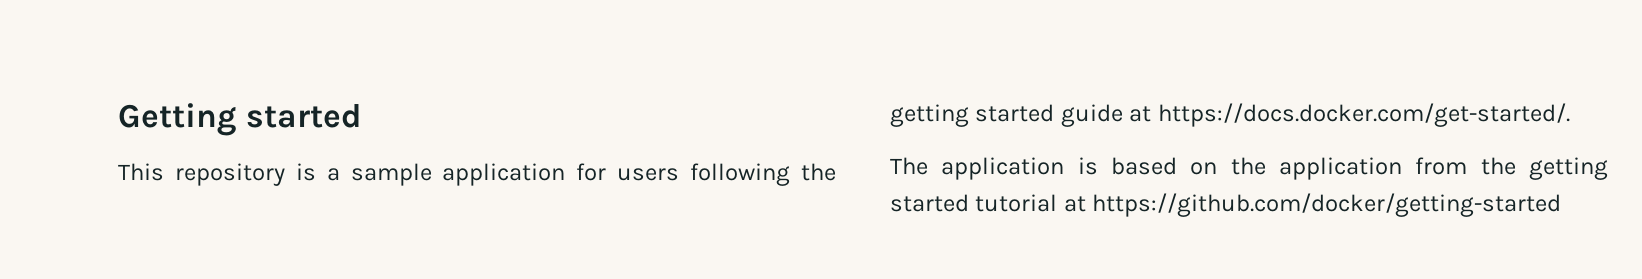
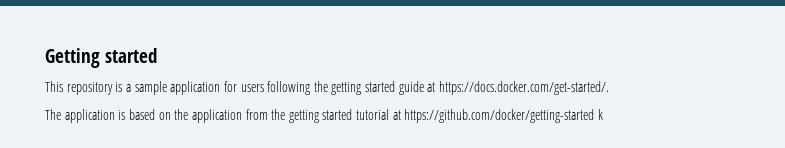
(1562, 205) none -> [598,109,604,120] k

